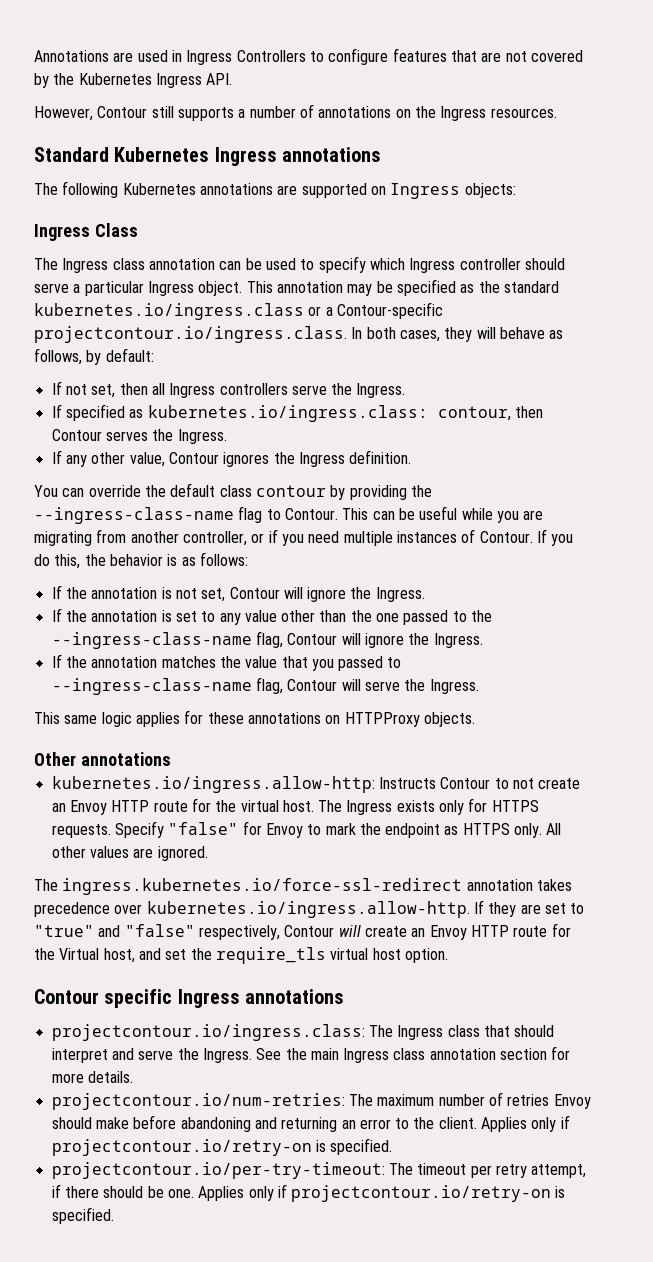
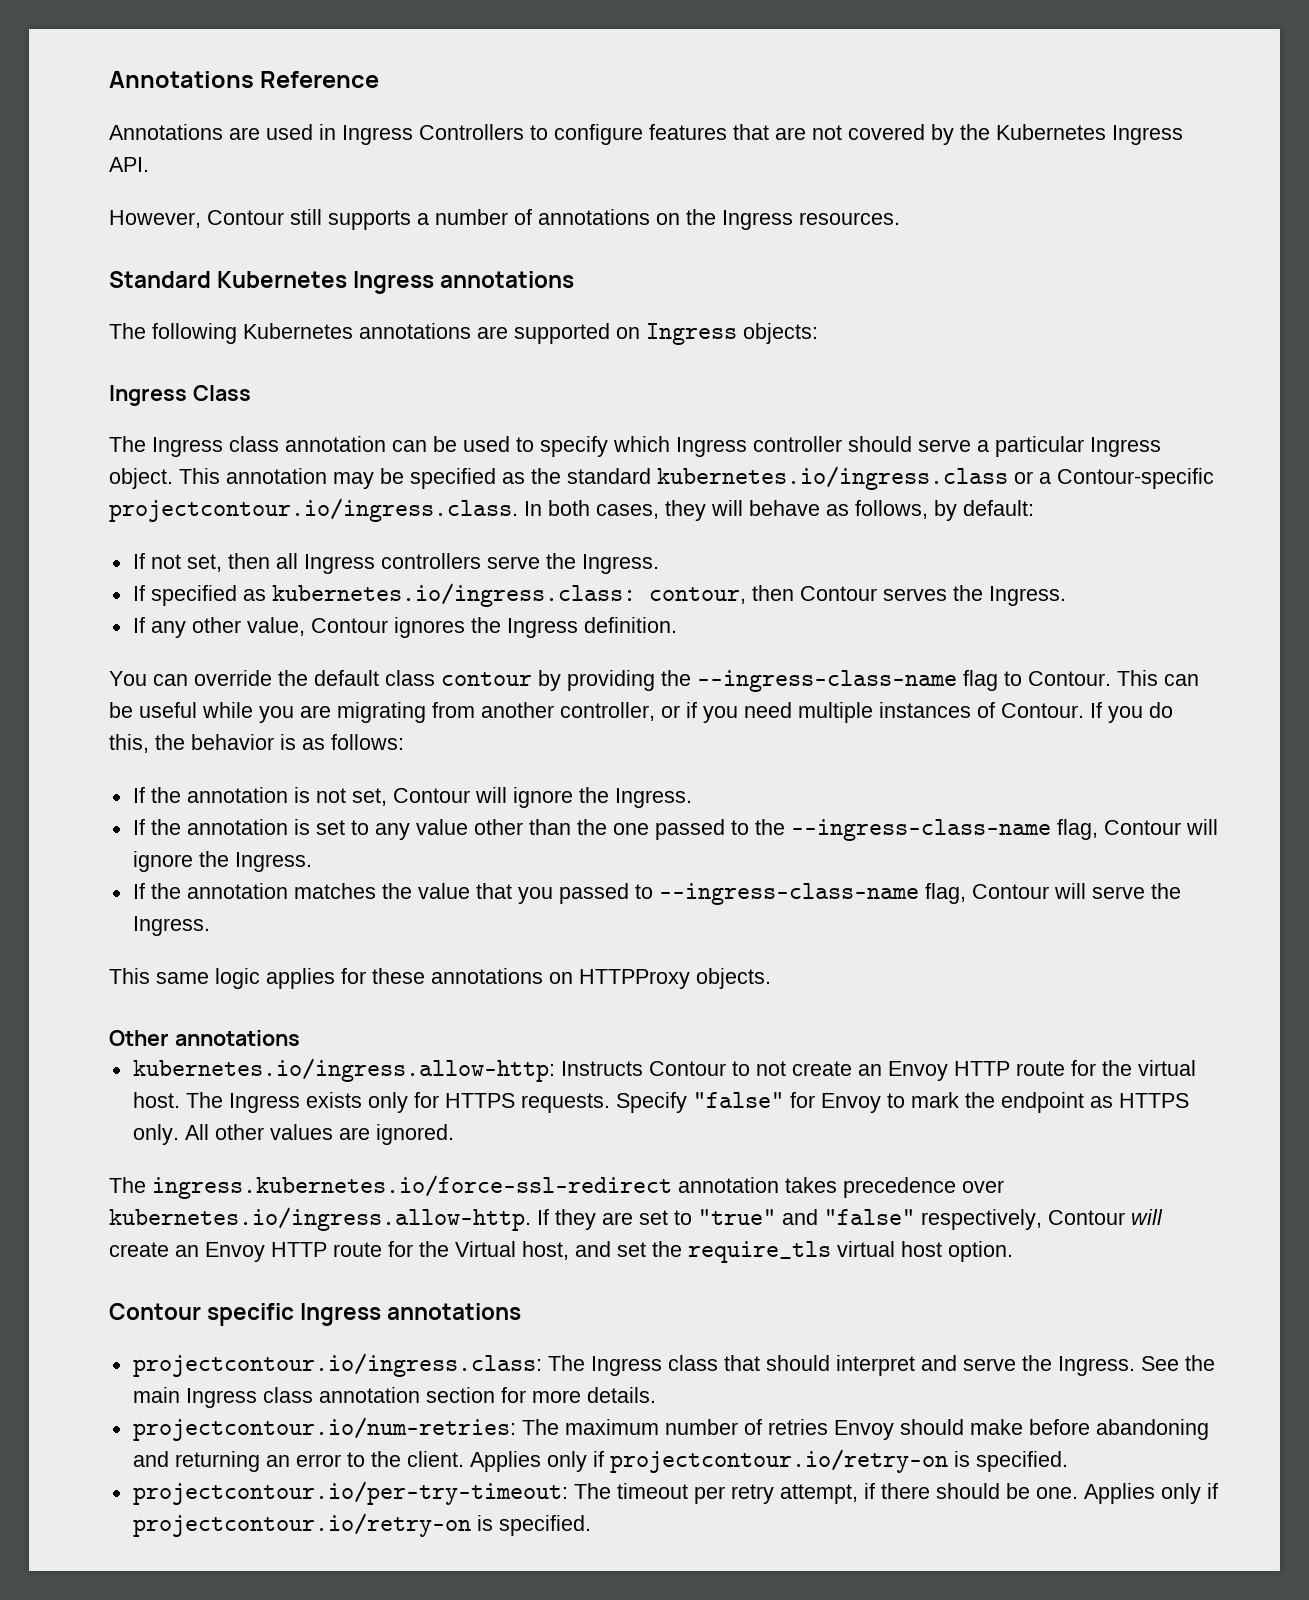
[34,50,109,62] Annotations -> [109,71,380,88] [109,124,223,140] Annotations Reference // Annotations

